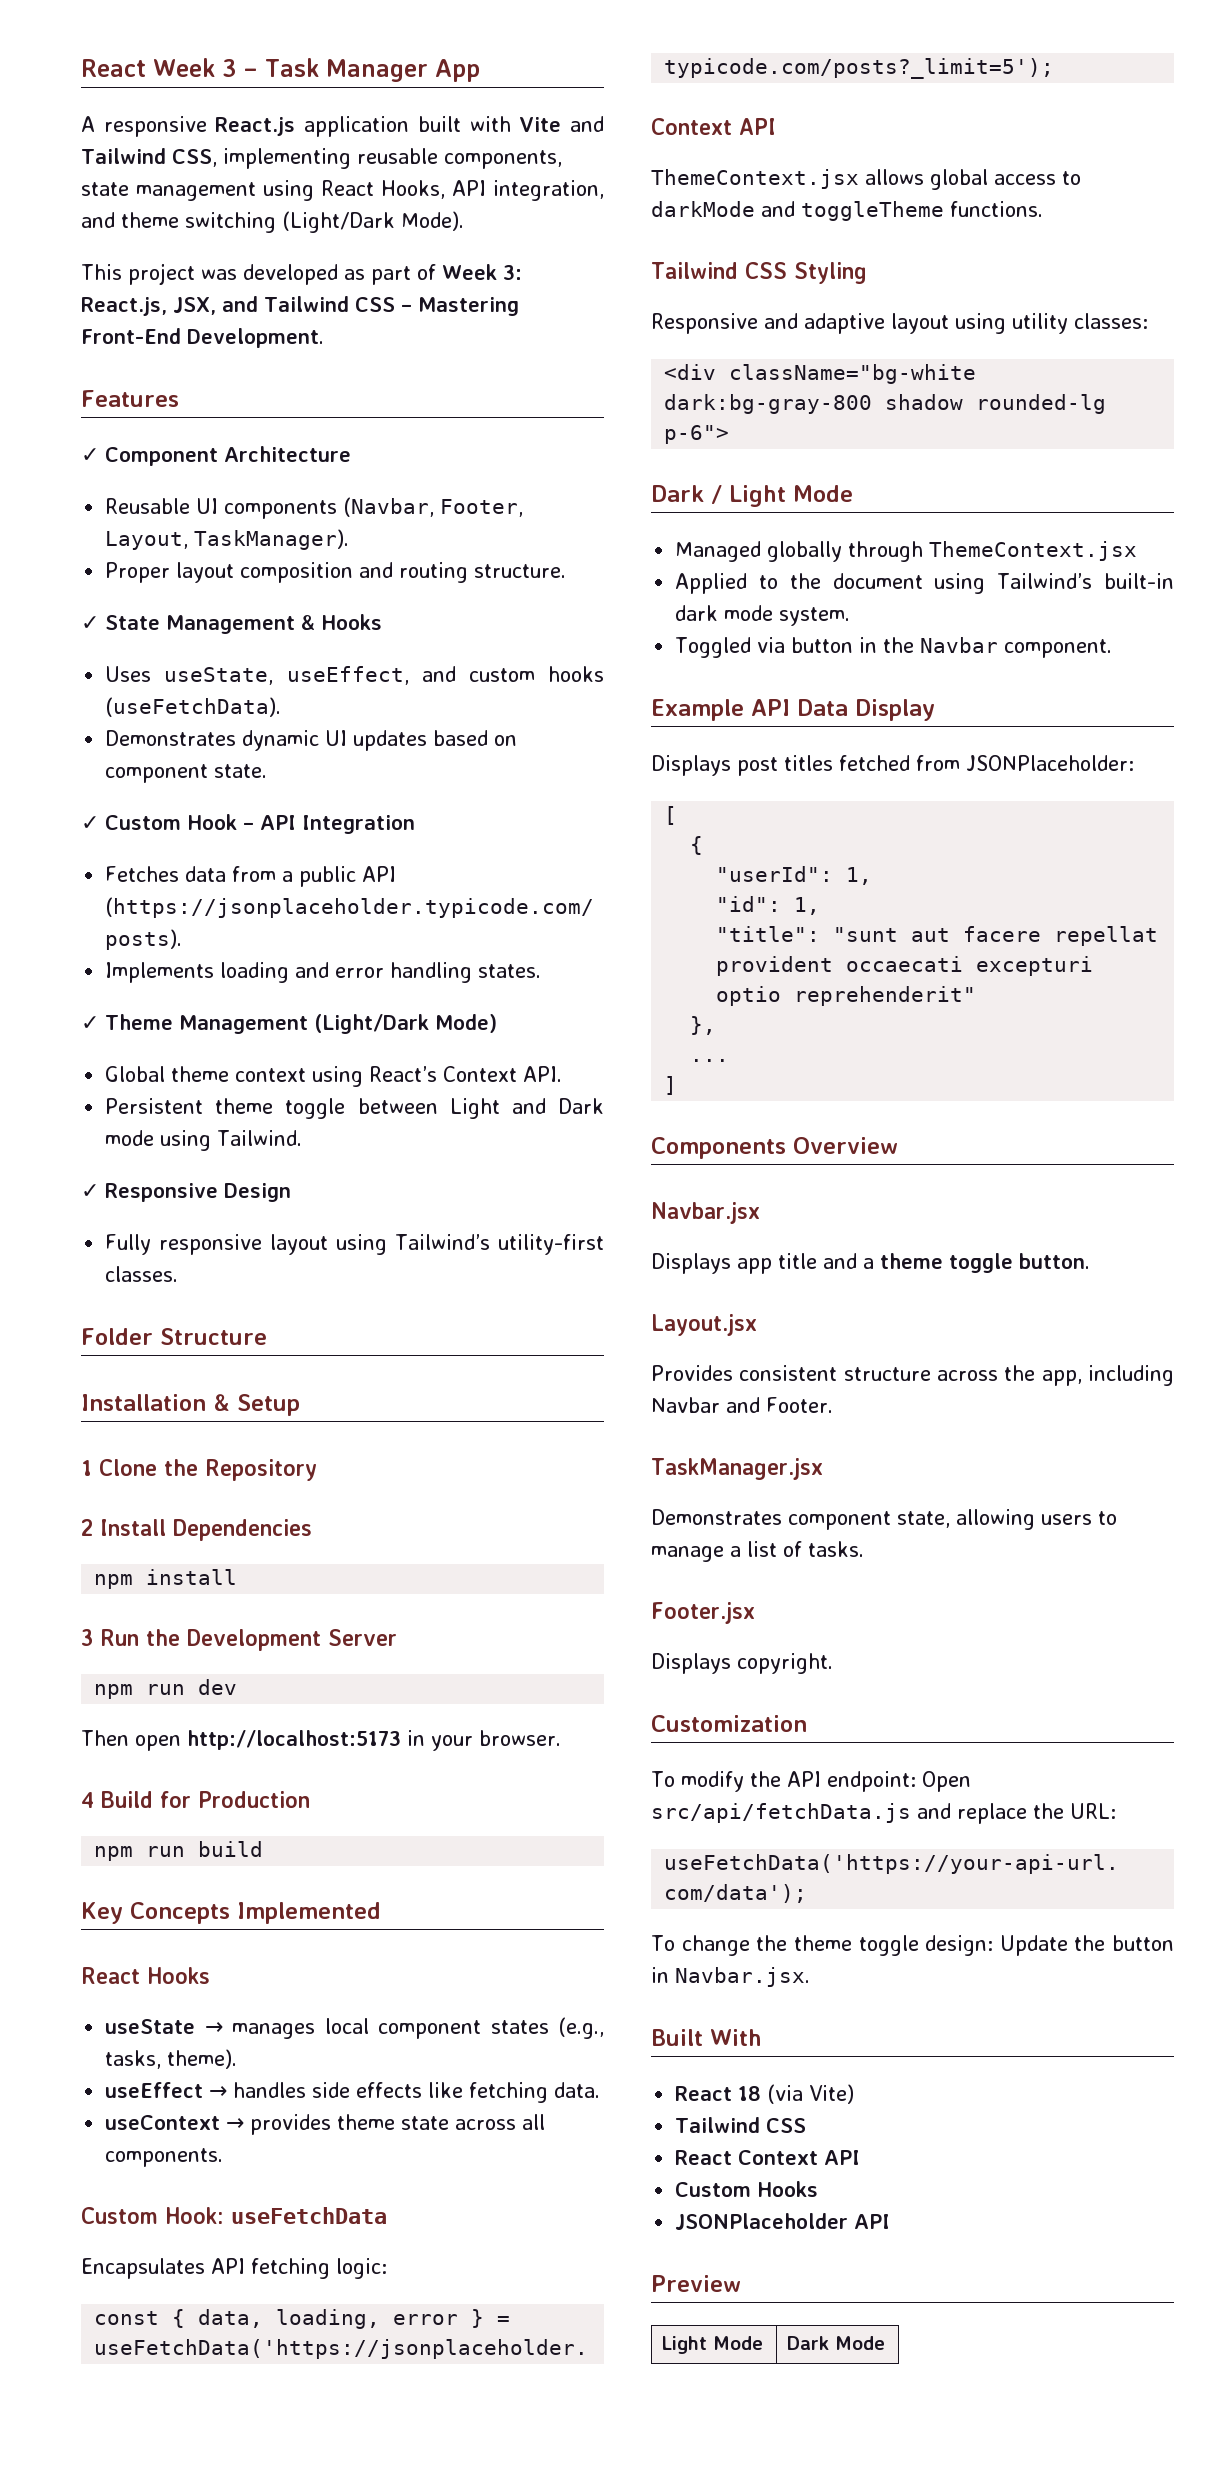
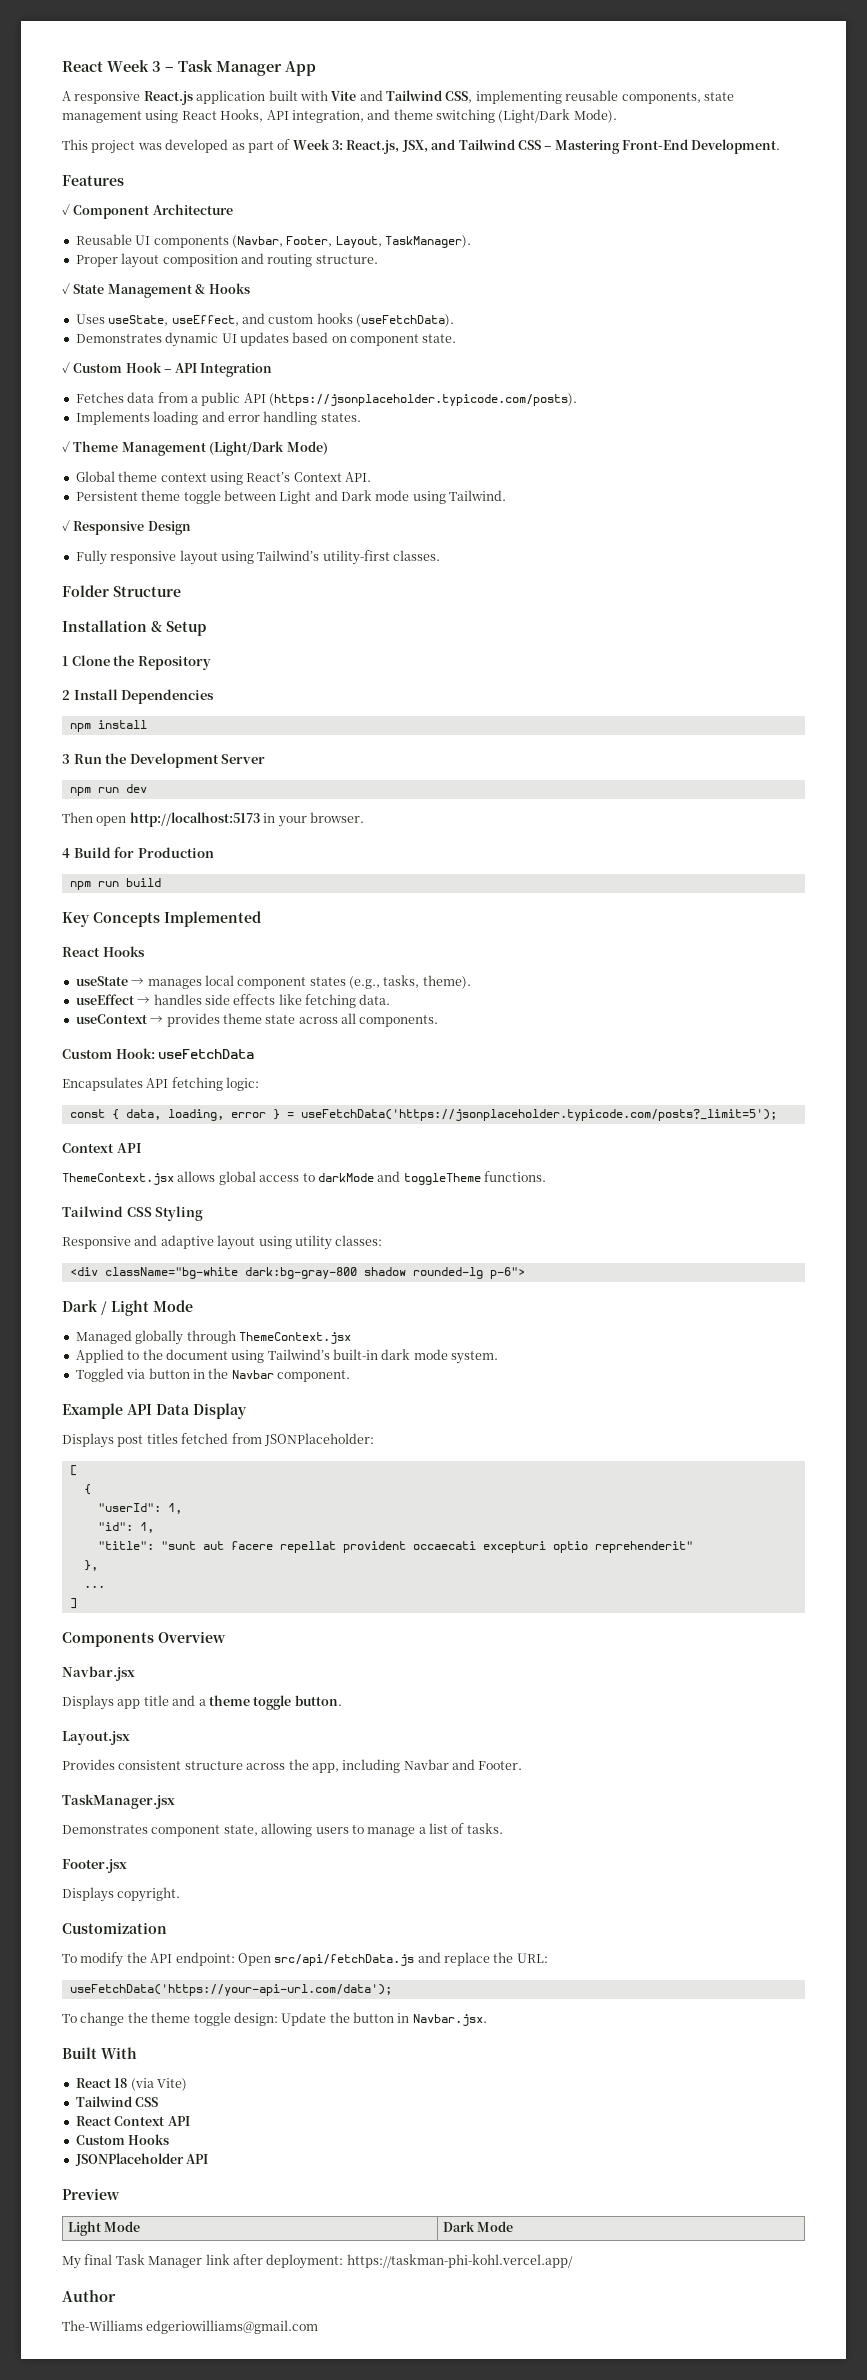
(886, 2343) none -> [62,2254,573,2269] [62,2290,116,2302] [62,2320,319,2334] // My final Task Manager link after deployment: https://taskman-phi-kohl.vercel.app/ // Author // The-Williams edgeriowilliams@gmail.com

